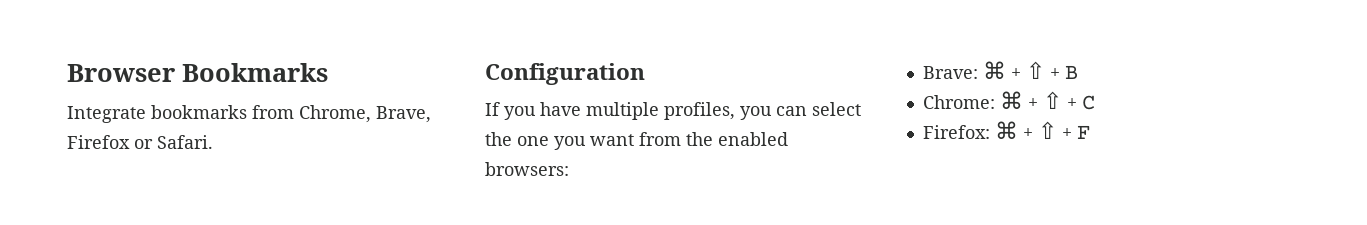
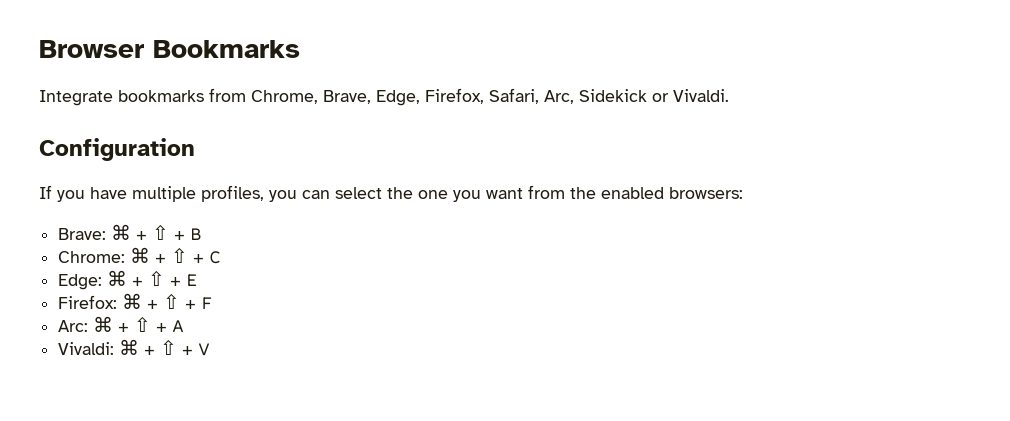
[67,135,213,149] Firefox or Safari. -> [376,88,729,106] Edge, Firefox, Safari, Arc, Sidekick or Vivaldi.
(1095, 102) none -> [58,270,199,290] // Edge: ⌘ + ⇧ + E
(1090, 132) none -> [58,316,185,333] [58,339,211,356] // Arc: ⌘ + ⇧ + A // Vivaldi: ⌘ + ⇧ + V

